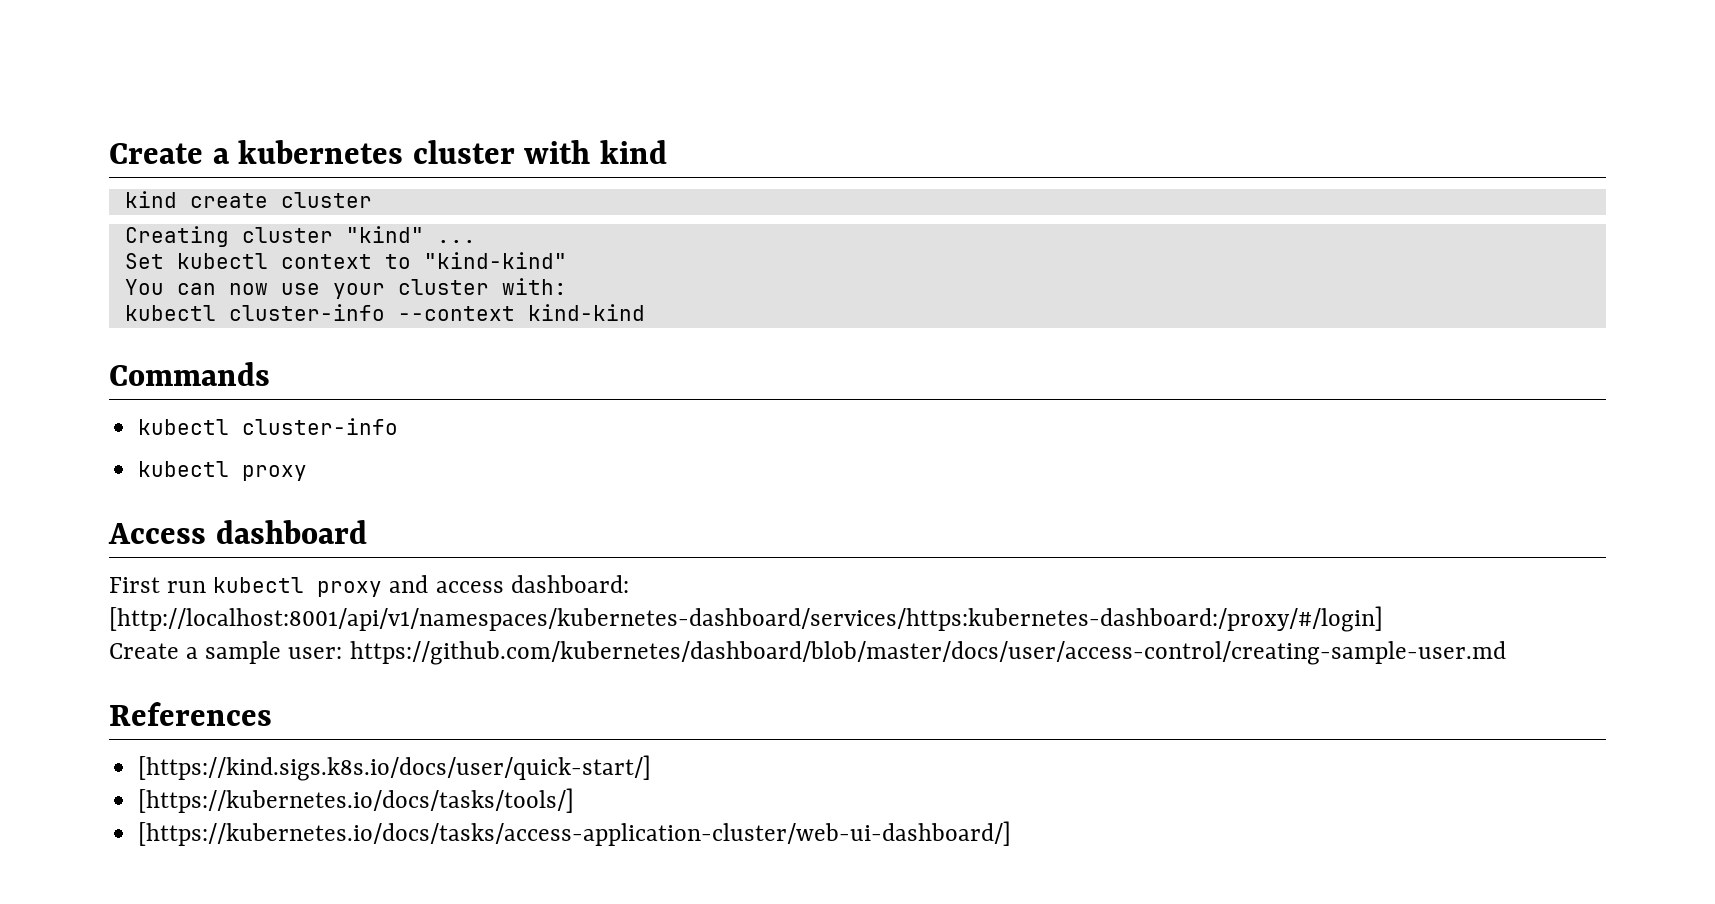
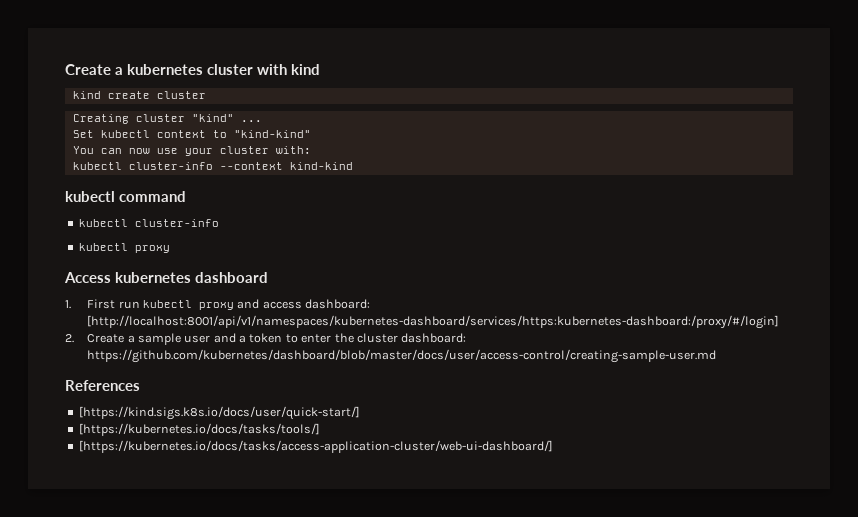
[109,362,270,386] Commands -> [65,191,186,202] kubectl command
(206, 533) none -> [115,272,191,283] kubernetes
(367, 532) none -> [65,300,71,309] 1.
(1383, 619) none -> [65,334,74,343] 2.
[288,647,343,659] user: -> [184,333,467,343] user and a token to enter the cluster dashboard:

